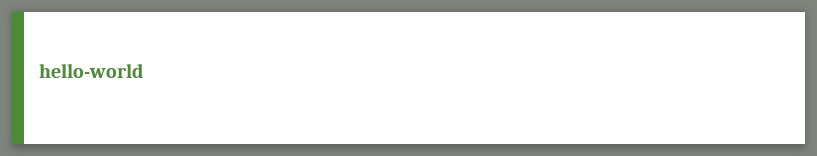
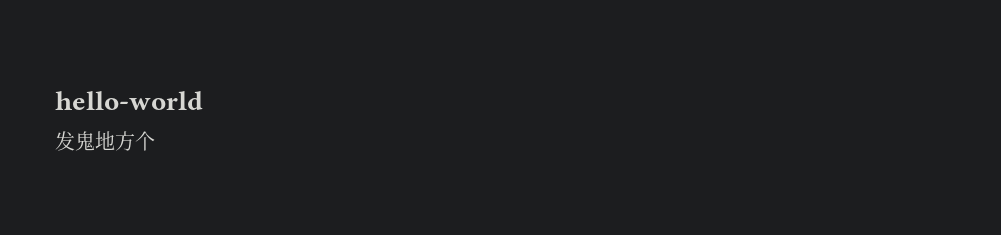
(143, 70) none -> [55,131,155,151] // 发鬼地方个

